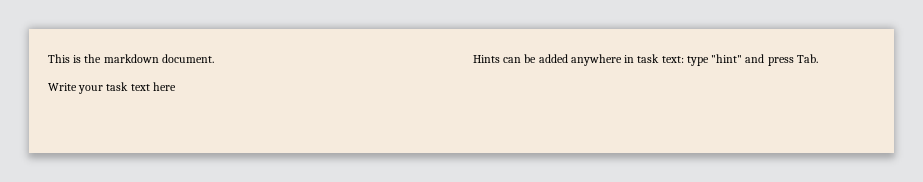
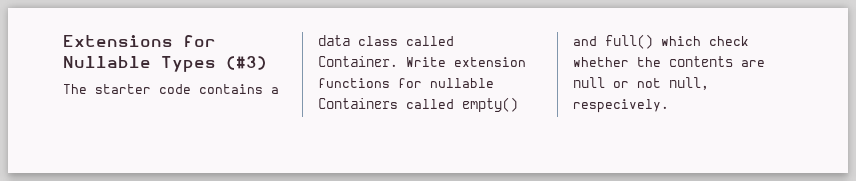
[48,54,214,63] [48,82,176,94] [473,54,818,66] This is the markdown document. // Write your task text here // Hints can be added anywhere in task text: type "hint" and press Tab. -> [63,35,216,47] [63,56,267,72] [63,84,279,94] [318,35,454,46] [318,56,526,67] [318,78,494,88] [318,97,518,112] [573,34,749,49] [573,56,765,67] [573,77,709,90] [573,99,669,113] Extensions for Nullable Types (#3) // The starter code contains a data class called Container. Write extension functions for nullable Containers called empty() and full() which check whether the contents are null or not null, respecively.

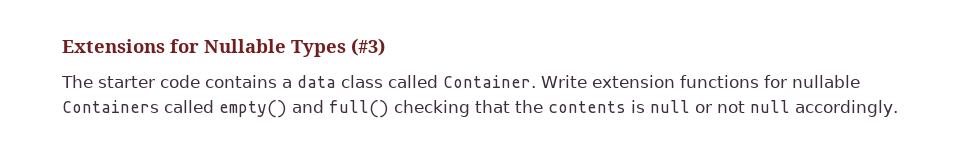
[661,36,749,46] [573,57,629,67] which check whether -> [394,100,510,117] checking that
[741,60,765,67] are -> [631,100,645,113] is
[669,77,709,90] [573,99,669,113] null, respecively. -> [750,100,898,117] null accordingly.

